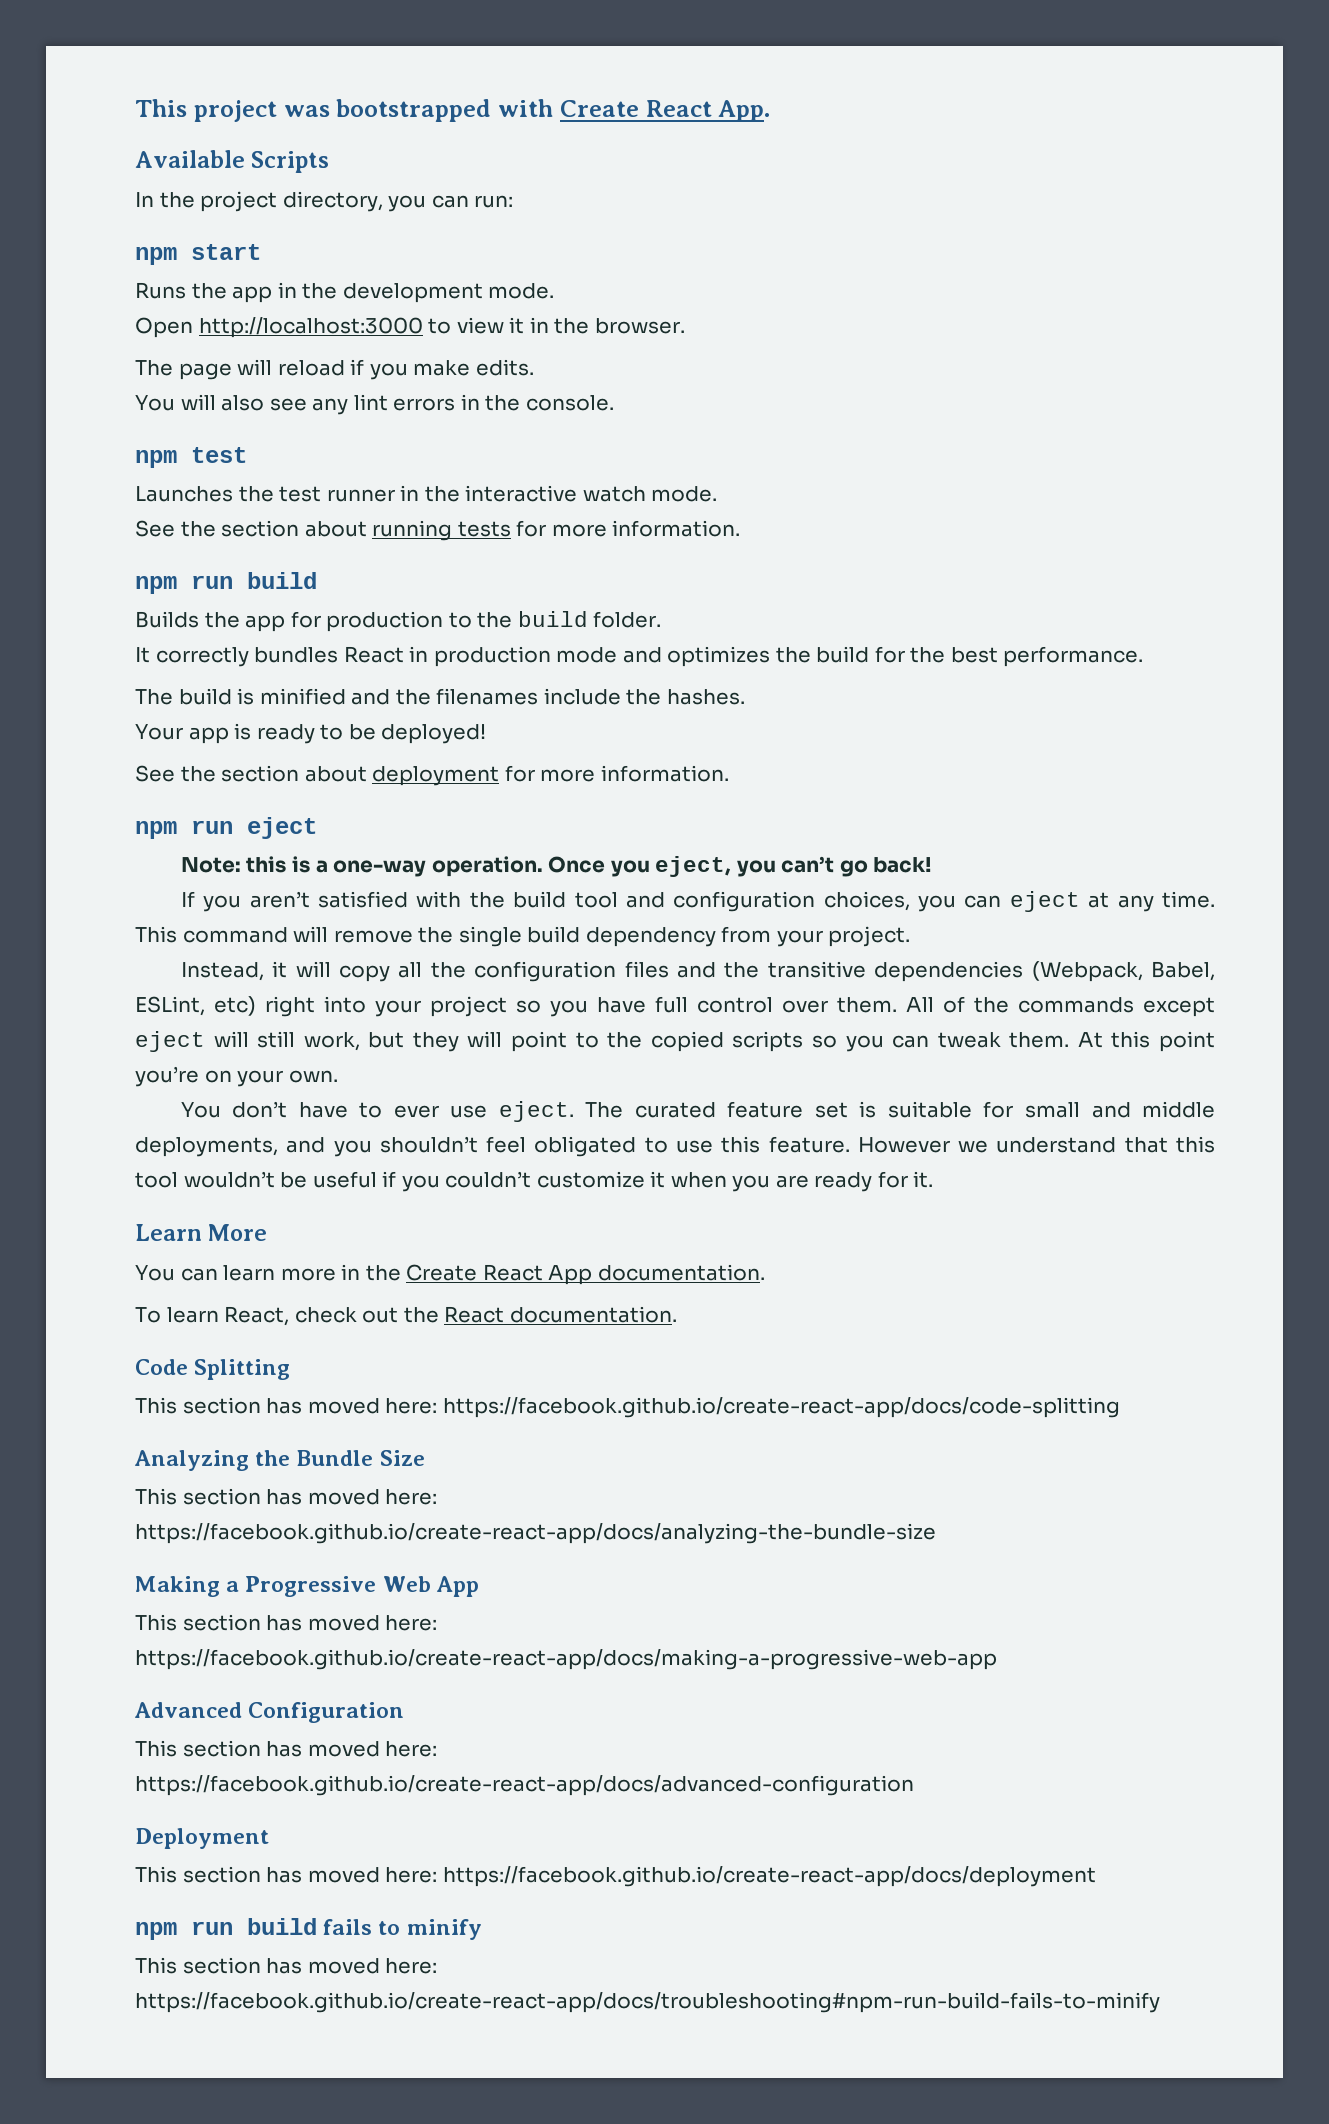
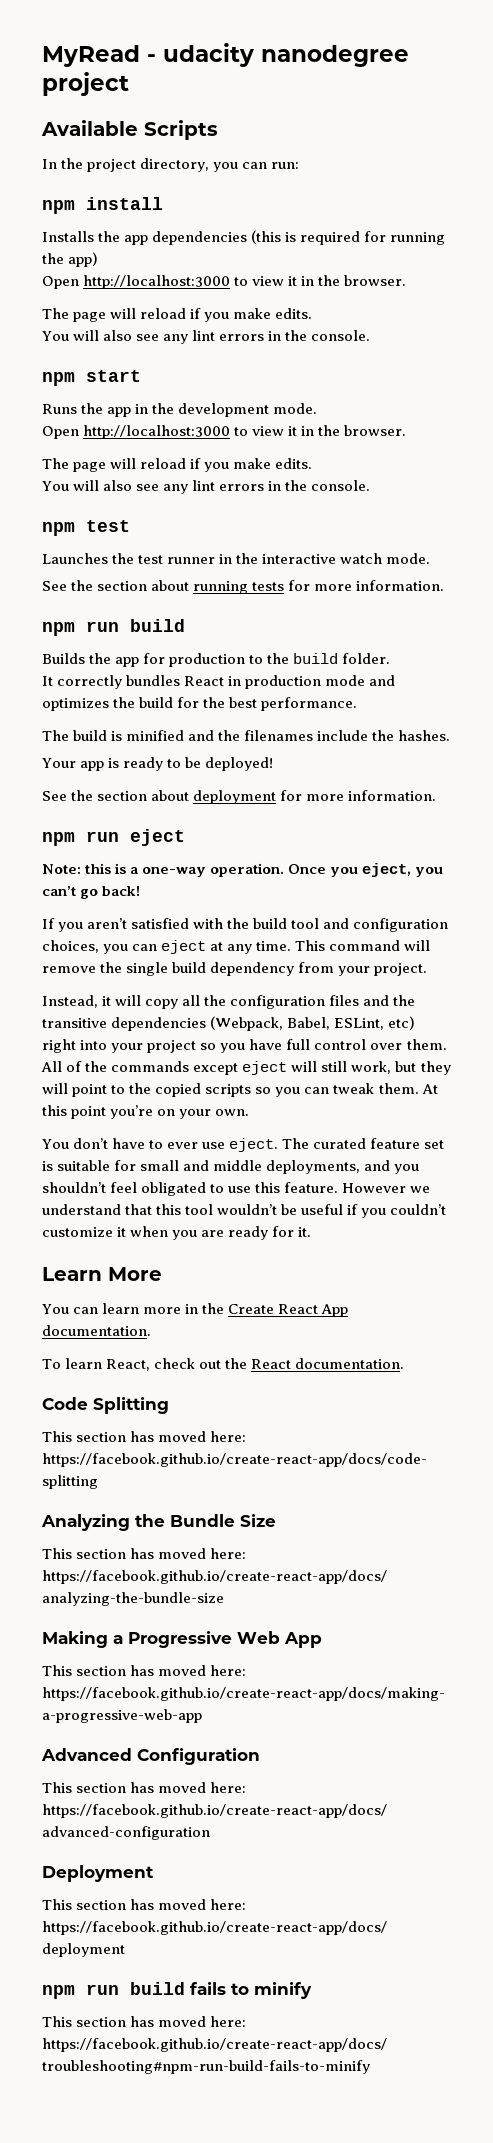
[135,99,771,122] This project was bootstrapped with Create React App. -> [42,43,409,67] [42,72,129,96] MyRead - udacity nanodegree project
(514, 201) none -> [42,197,163,214] [42,230,446,245] [42,252,99,267] [42,275,407,289] [42,308,313,322] [42,330,371,344] // npm install // Installs the app dependencies (this is required for running the app) // Open http://localhost:3000 to view it in the browser. // The page will reload if you make edits. // You will also see any lint errors in the console.

